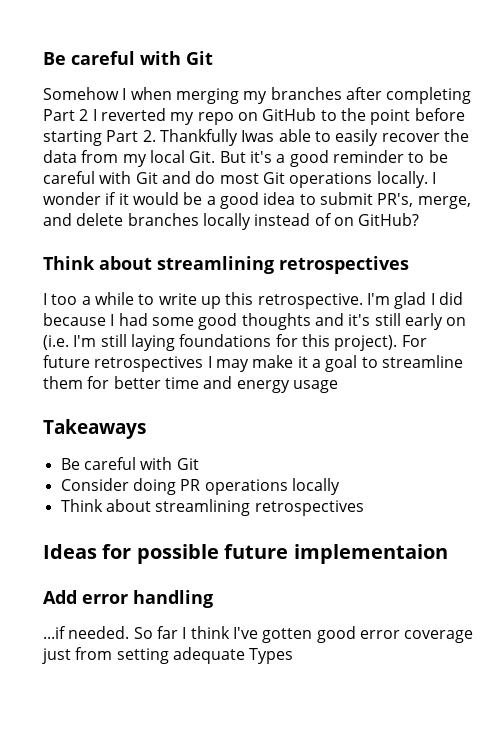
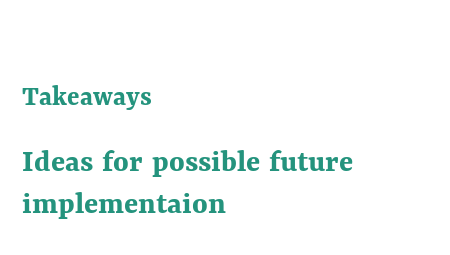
[43,51,213,65] [43,87,472,104] [43,108,465,125] [43,129,469,146] [43,150,448,167] [43,171,436,188] [43,192,471,209] [43,213,420,230] [43,256,409,274] [43,292,463,309] [43,313,467,330] [43,334,427,351] [43,355,463,372] [43,376,338,393] [43,419,146,439] [60,457,199,470] [60,478,340,495] [60,499,364,516] Be careful with Git // Somehow I when merging my branches after completing Part 2 I reverted my repo on GitHub to the point before starting Part 2. Thankfully Iwas able to easily recover the data from my local Git. But it's a good reminder to be careful with Git and do most Git operations locally. I wonder if it would be a good idea to submit PR's, merge, and delete branches locally instead of on GitHub? // Think about streamlining retrospectives // I too a while to write up this retrospective. I'm glad I did because I had some good thoughts and it's still early on (i.e. I'm still laying foundations for this project). For future retrospectives I may make it a goal to streamline them for better time and energy usage // Takeaways // Be careful with Git // Consider doing PR operations locally // Think about streamlining retrospectives -> [22,85,152,110] Takeaways
[43,590,213,608] [43,626,474,643] [42,647,294,664] // Add error handling // ...if needed. So far I think I've gotten good error coverage just from setting adequate Types -> (226, 205) none

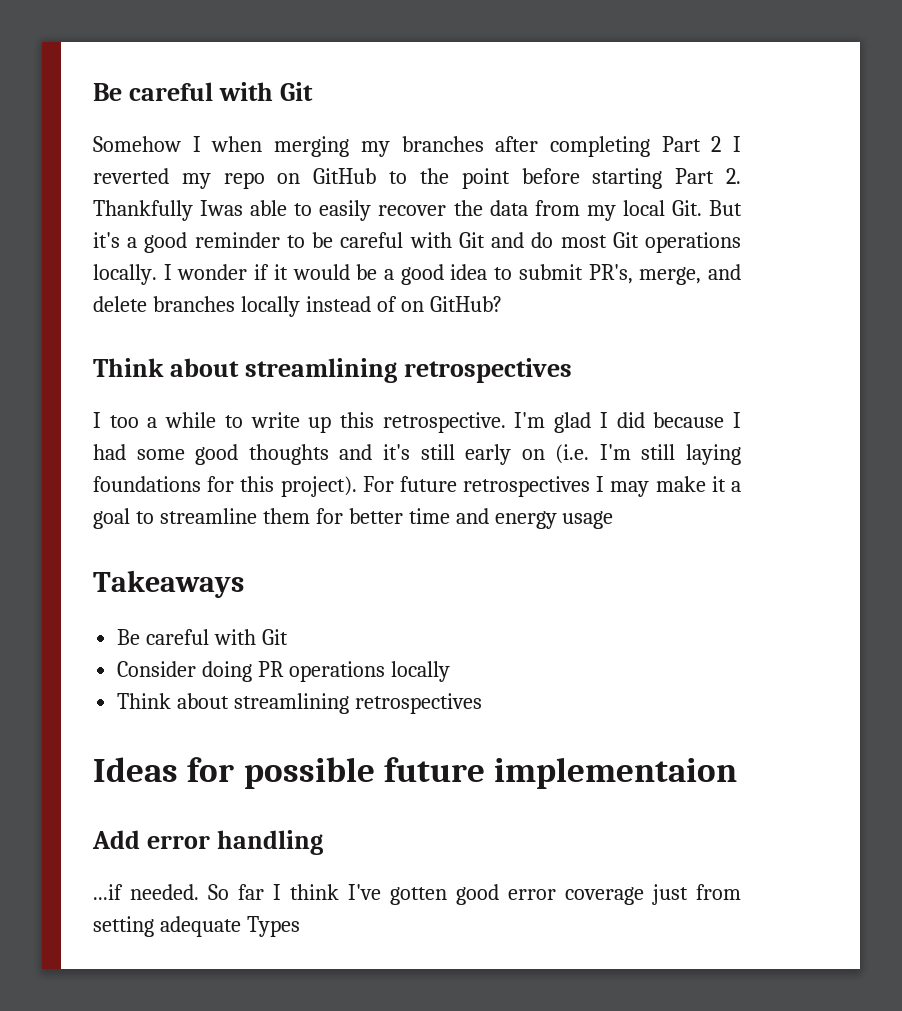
[22,85,152,110] Takeaways -> [93,82,313,101] [93,136,742,157] [93,168,741,189] [93,200,743,221] [93,232,741,253] [93,264,741,285] [93,296,502,317] [93,358,572,383] [93,412,741,433] [93,444,741,465] [93,476,741,497] [93,508,614,529] [93,570,244,598] [117,629,289,645] [117,661,450,682] [117,693,483,714] Be careful with Git // Somehow I when merging my branches after completing Part 2 I reverted my repo on GitHub to the point before starting Part 2. Thankfully Iwas able to easily recover the data from my local Git. But it's a good reminder to be careful with Git and do most Git operations locally. I wonder if it would be a good idea to submit PR's, merge, and delete branches locally instead of on GitHub? // Think about streamlining retrospectives // I too a while to write up this retrospective. I'm glad I did because I had some good thoughts and it's still early on (i.e. I'm still laying foundations for this project). For future retrospectives I may make it a goal to streamline them for better time and energy usage // Takeaways // Be careful with Git // Consider doing PR operations locally // Think about streamlining retrospectives
(226, 205) none -> [92,830,323,855] [93,884,741,905] [93,916,300,937] // Add error handling // ...if needed. So far I think I've gotten good error coverage just from setting adequate Types

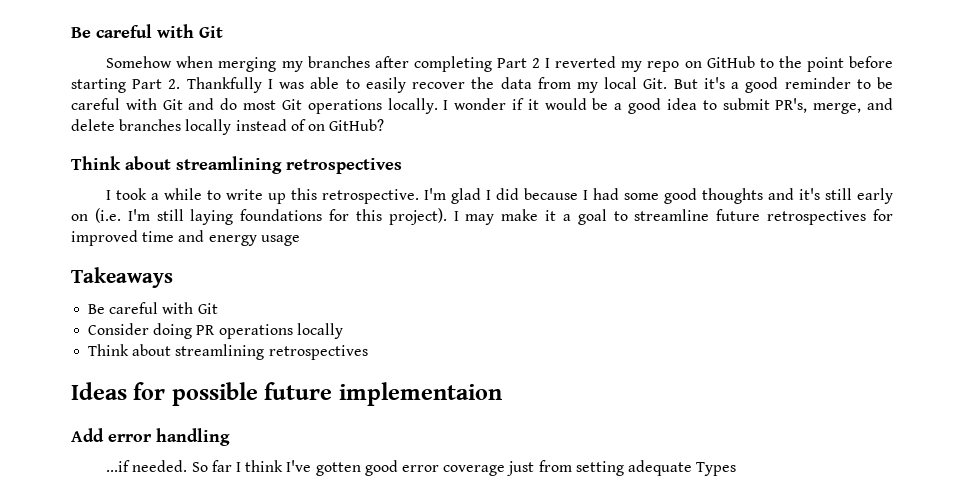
[192,136,201,152] I -> (173, 62) none
[200,200,244,216] Iwas -> [267,79,305,89] I was
[109,415,139,428] too -> [116,188,148,200] took
[362,476,591,497] For future retrospectives -> (447, 216) none
[262,508,403,524] them for better -> [716,209,894,225] [71,230,138,246] future retrospectives for improved

